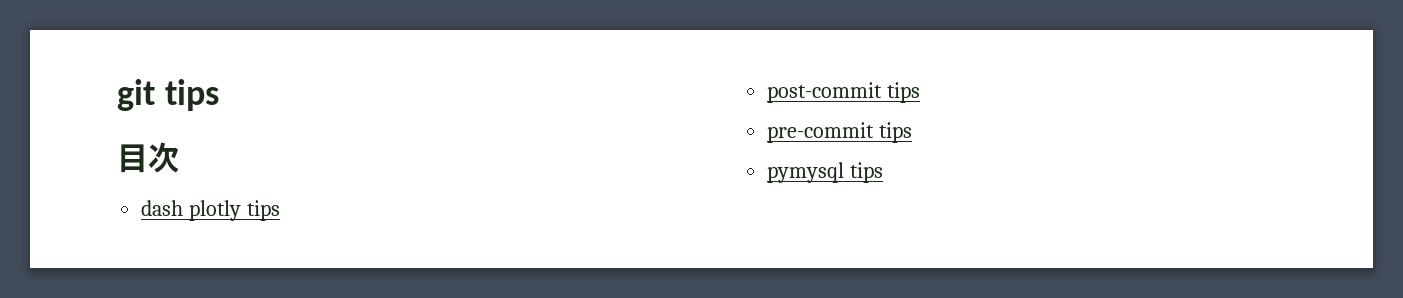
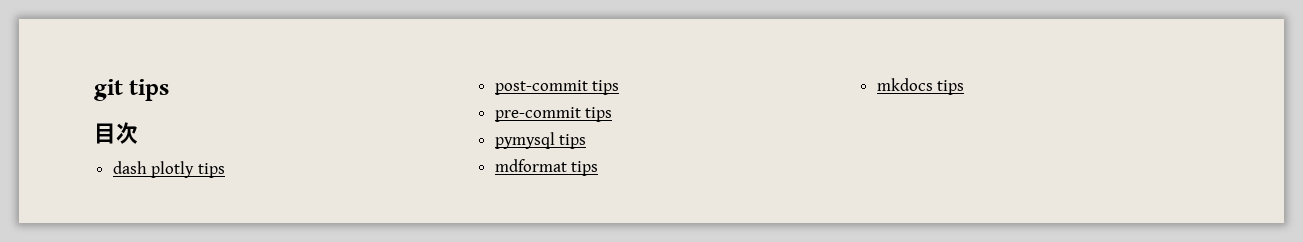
(884, 172) none -> [494,159,599,176] [876,78,965,95] // mdformat tips // mkdocs tips

